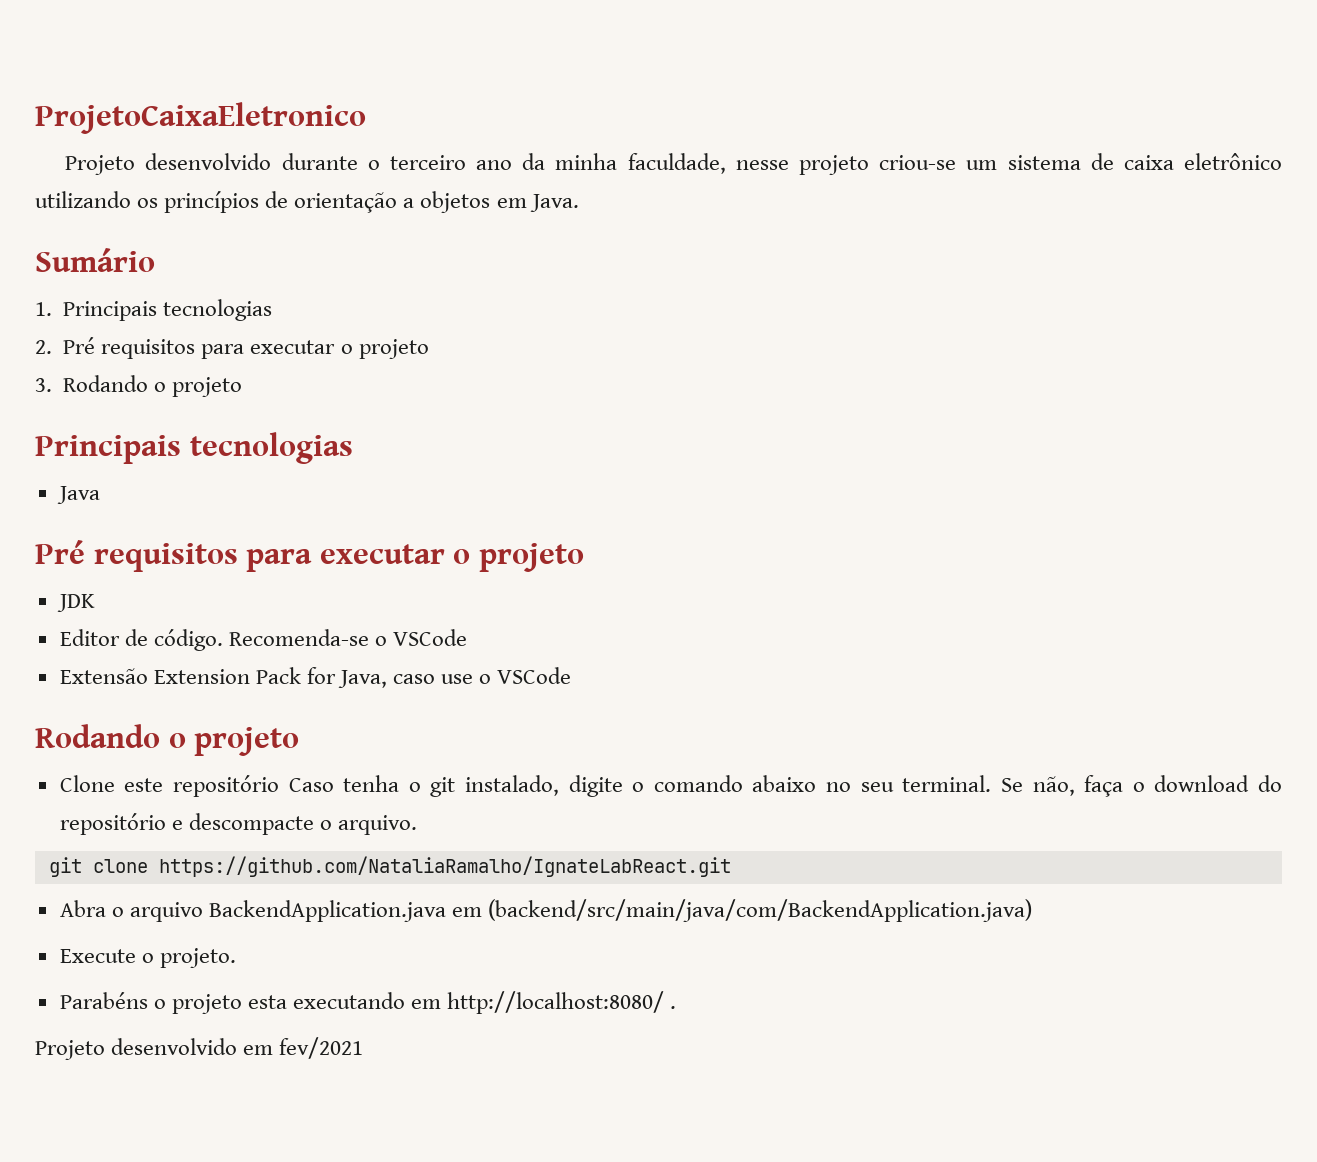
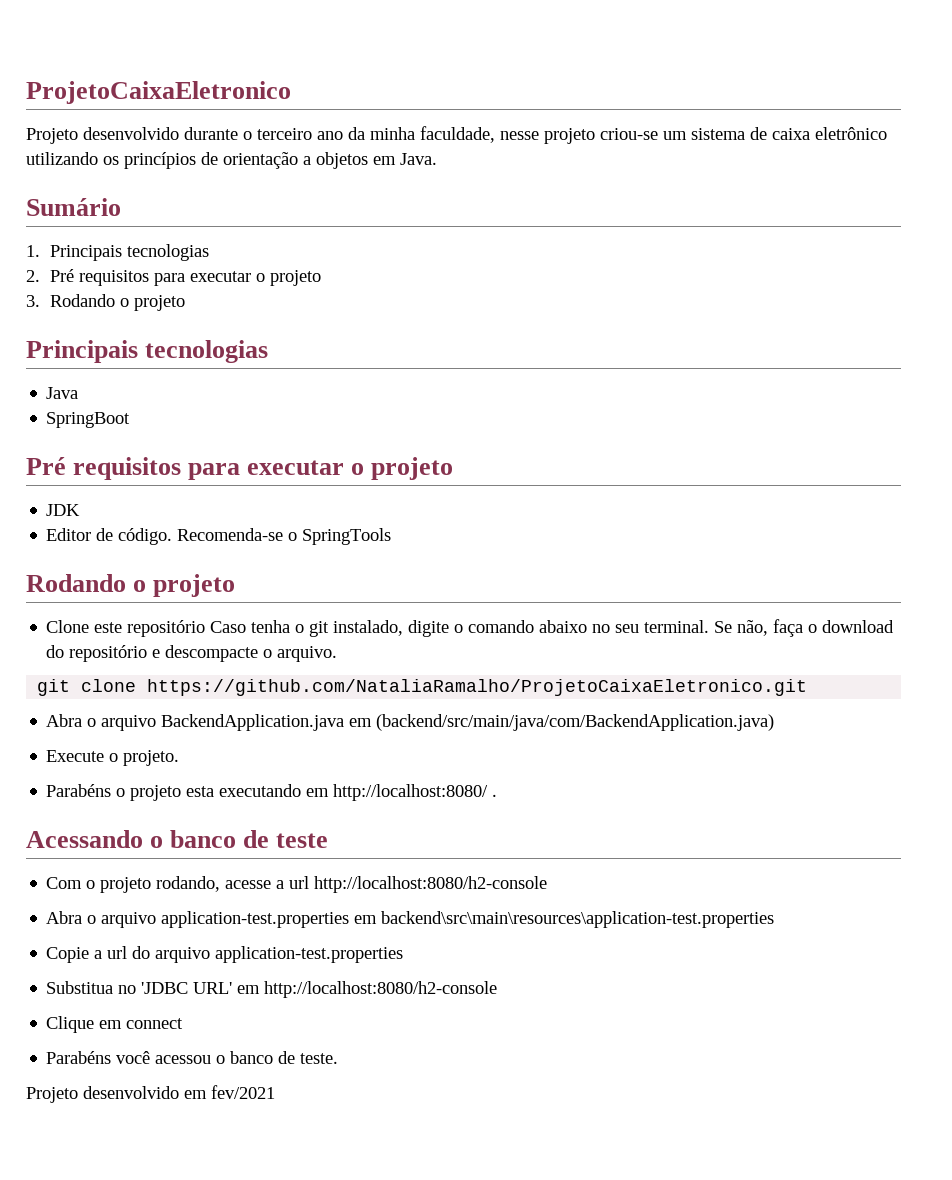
(100, 495) none -> [46,412,131,428] // SpringBoot
[393,629,468,646] [59,667,572,688] VSCode // Extensão Extension Pack for Java, caso use o VSCode -> [302,528,392,545] SpringTools
[158,856,731,877] https://github.com/NataliaRamalho/IgnateLabReact.git -> [147,679,808,696] https://github.com/NataliaRamalho/ProjetoCaixaEletronico.git
(677, 1007) none -> [26,830,329,848] [46,876,548,893] [46,911,775,928] [46,946,404,963] [46,981,498,998] [46,1016,184,1033] [46,1051,339,1064] // Acessando o banco de teste // Com o projeto rodando, acesse a url http://localhost:8080/h2-console // Abra o arquivo application-test.properties em backend\src\main\resources\application-test.properties // Copie a url do arquivo application-test.properties // Substitua no 'JDBC URL' em http://localhost:8080/h2-console // Clique em connect // Parabéns você acessou o banco de teste.

